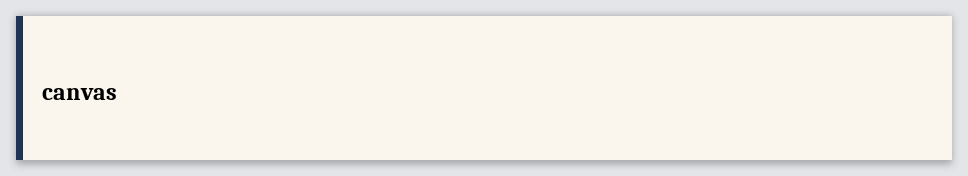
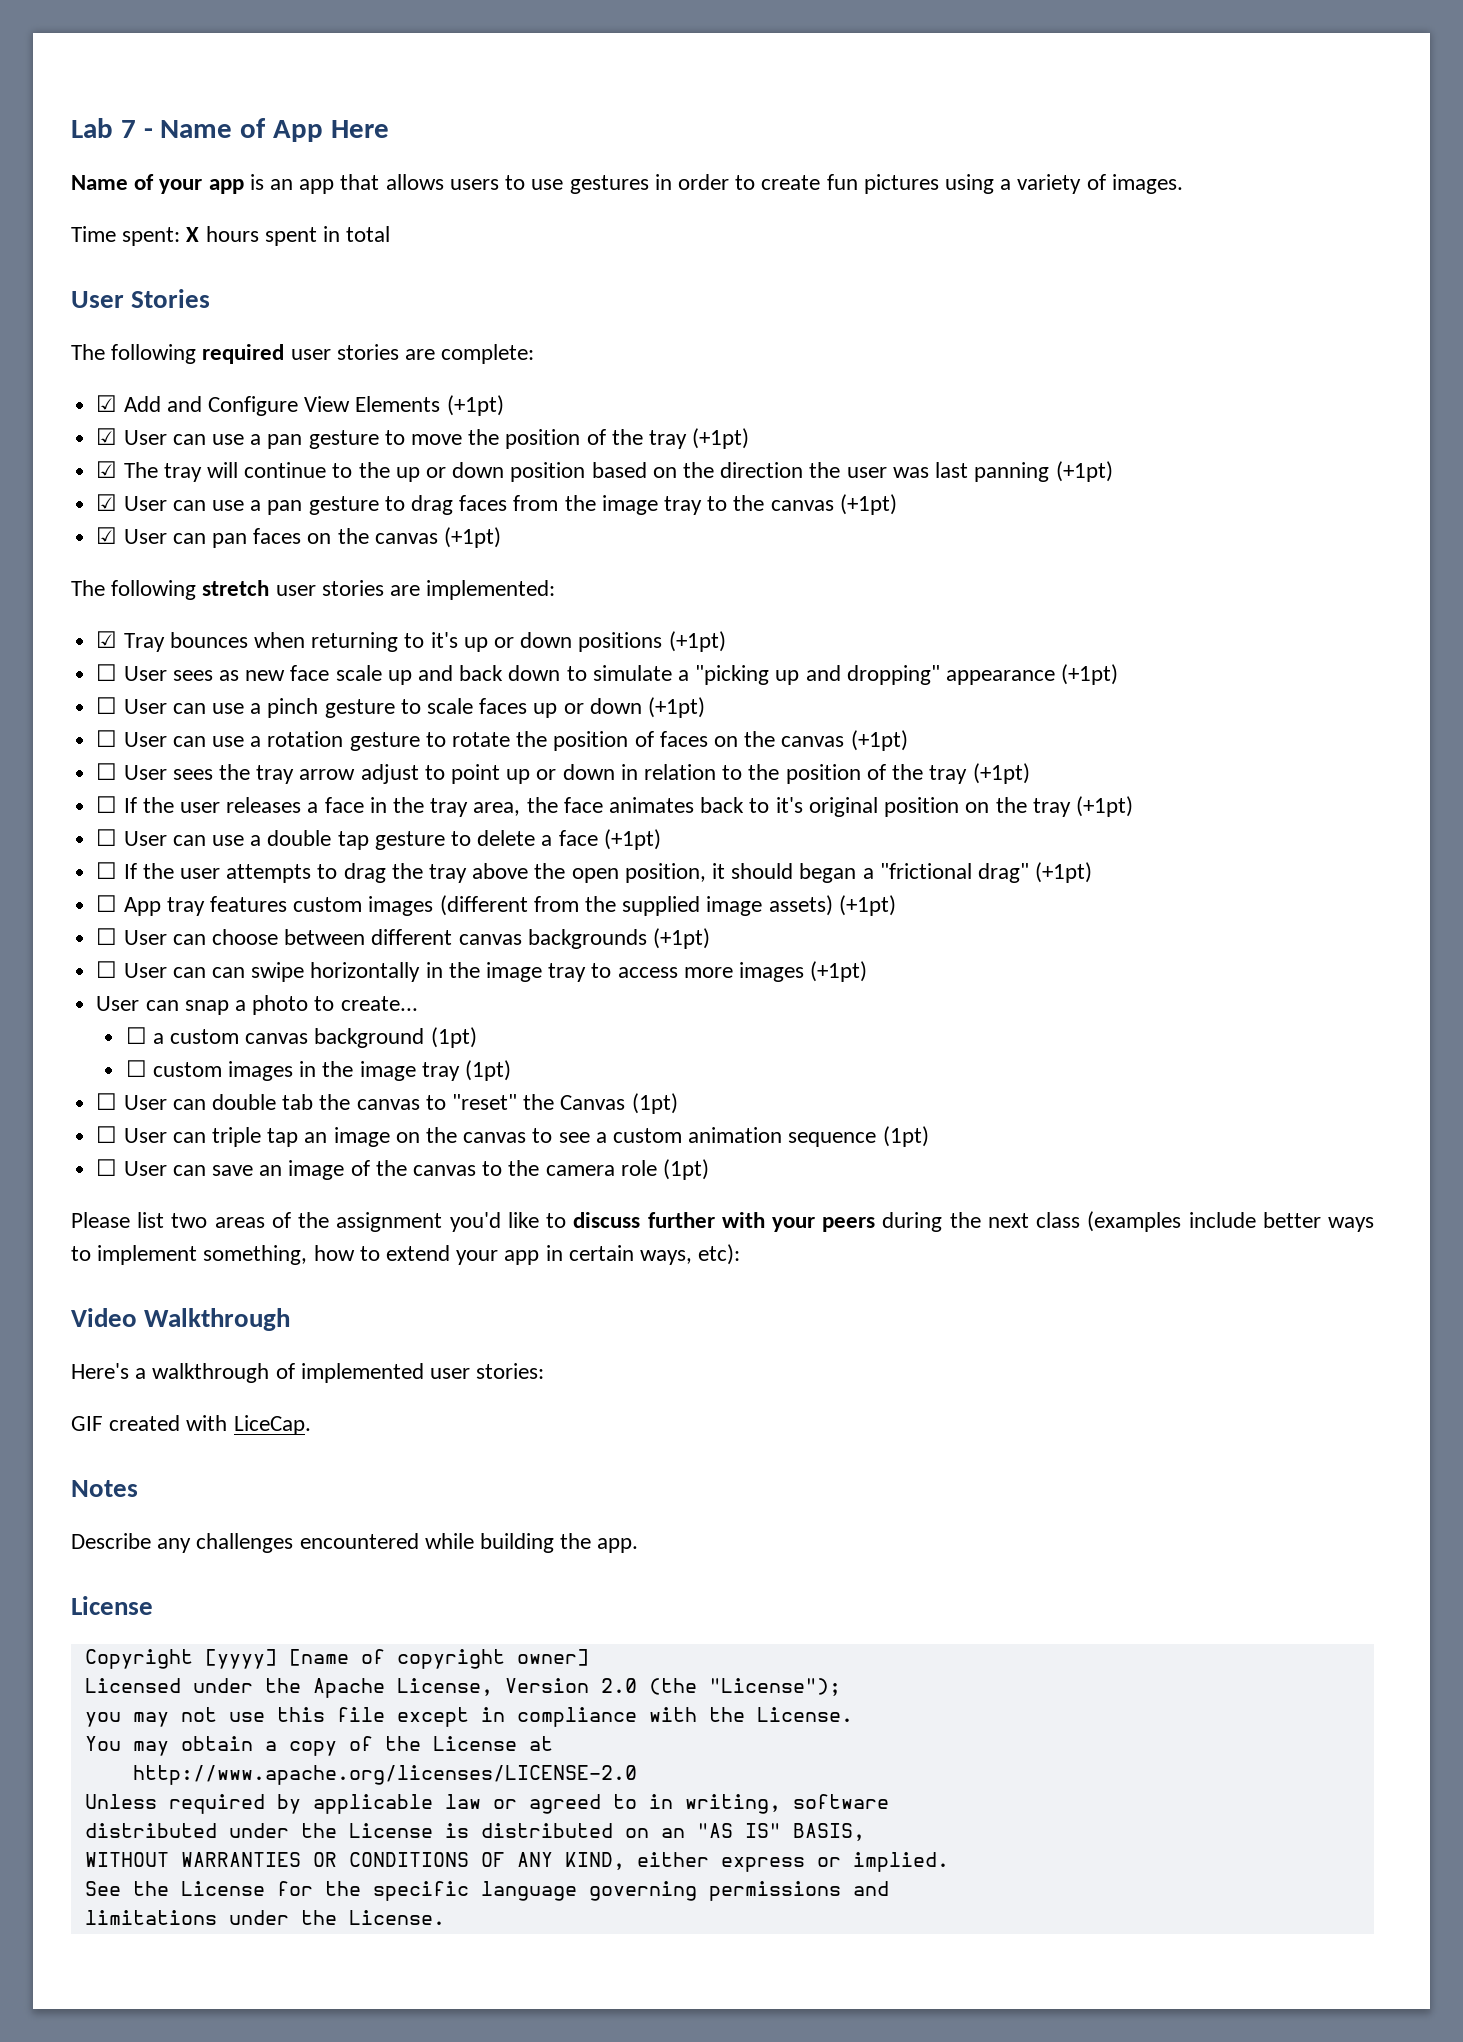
[42,88,117,100] canvas -> [71,118,389,142] [71,174,1183,194] [71,226,391,246] [71,289,211,308] [71,344,535,364] [96,395,504,416] [96,428,750,449] [96,461,1113,482] [96,494,897,515] [96,527,501,548] [71,580,556,600] [96,631,726,652] [96,664,1119,685] [96,697,706,718] [96,730,908,751] [96,763,1030,784] [96,796,1133,817] [96,829,661,850] [96,862,1093,883] [96,895,896,916] [96,928,710,949] [96,961,868,982] [96,995,418,1015] [125,1027,477,1048] [125,1060,512,1081] [96,1093,678,1114] [96,1126,929,1147] [96,1159,710,1180] [71,1211,1375,1232] [71,1244,741,1265] [71,1308,291,1331] [71,1363,545,1383] [71,1415,311,1435] [71,1480,138,1497] [71,1533,639,1553] [71,1596,153,1615] [84,1649,589,1669] [84,1678,841,1698] [84,1707,853,1727] [84,1736,553,1756] [132,1765,637,1785] [84,1794,889,1814] [84,1823,865,1841] [84,1852,949,1872] [84,1881,889,1901] [84,1910,445,1925] Lab 7 - Name of App Here // Name of your app is an app that allows users to use gestures in order to create fun pictures using a variety of images. // Time spent: X hours spent in total // User Stories // The following required user stories are complete: // ☑ Add and Configure View Elements (+1pt) // ☑ User can use a pan gesture to move the position of the tray (+1pt) // ☑ The tray will continue to the up or down position based on the direction the user was last panning (+1pt) // ☑ User can use a pan gesture to drag faces from the image tray to the canvas (+1pt) // ☑ User can pan faces on the canvas (+1pt) // The following stretch user stories are implemented: // ☑ Tray bounces when returning to it's up or down positions (+1pt) // ☐ User sees as new face scale up and back down to simulate a "picking up and dropping" appearance (+1pt) // ☐ User can use a pinch gesture to scale faces up or down (+1pt) // ☐ User can use a rotation gesture to rotate the position of faces on the canvas (+1pt) // ☐ User sees the tray arrow adjust to point up or down in relation to the position of the tray (+1pt) // ☐ If the user releases a face in the tray area, the face animates back to it's original position on the tray (+1pt) // ☐ User can use a double tap gesture to delete a face (+1pt) // ☐ If the user attempts to drag the tray above the open position, it should began a "frictional drag" (+1pt) // ☐ App tray features custom images (different from the supplied image assets) (+1pt) // ☐ User can choose between different canvas backgrounds (+1pt) // ☐ User can can swipe horizontally in the image tray to access more images (+1pt) // User can snap a photo to create... // ☐ a custom canvas background (1pt) // ☐ custom images in the image tray (1pt) // ☐ User can double tab the canvas to "reset" the Canvas (1pt) // ☐ User can triple tap an image on the canvas to see a custom animation sequence (1pt) // ☐ User can save an image of the canvas to the camera role (1pt) // Please list two areas of the assignment you'd like to discuss further with your peers during the next class (examples include better ways to implement something, how to extend your app in certain ways, etc): // Video Walkthrough // Here's a walkthrough of implemented user stories: // GIF created with LiceCap. // Notes // Describe any challenges encountered while building the app. // License // Copyright [yyyy] [name of copyright owner] // Licensed under the Apache License, Version 2.0 (the "License"); // you may not use this file except in compliance with the License. // You may obtain a copy of the License at // http://www.apache.org/licenses/LICENSE-2.0 // Unless required by applicable law or agreed to in writing, software // distributed under the License is distributed on an "AS IS" BASIS, // WITHOUT WARRANTIES OR CONDITIONS OF ANY KIND, either express or implied. // See the License for the specific language governing permissions and // limitations under the License.

